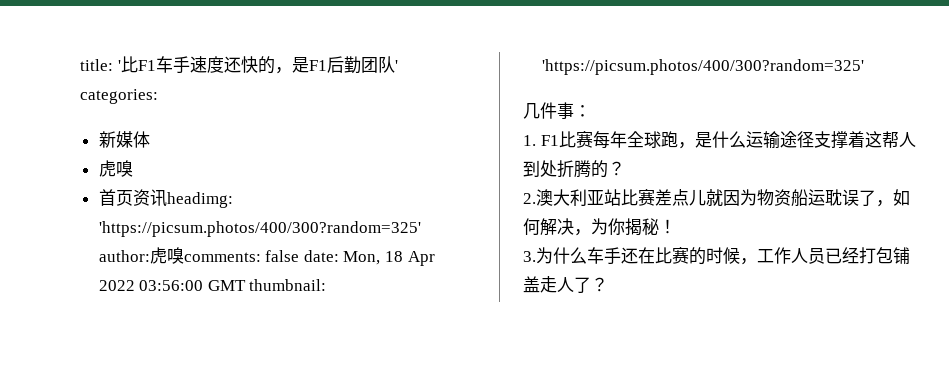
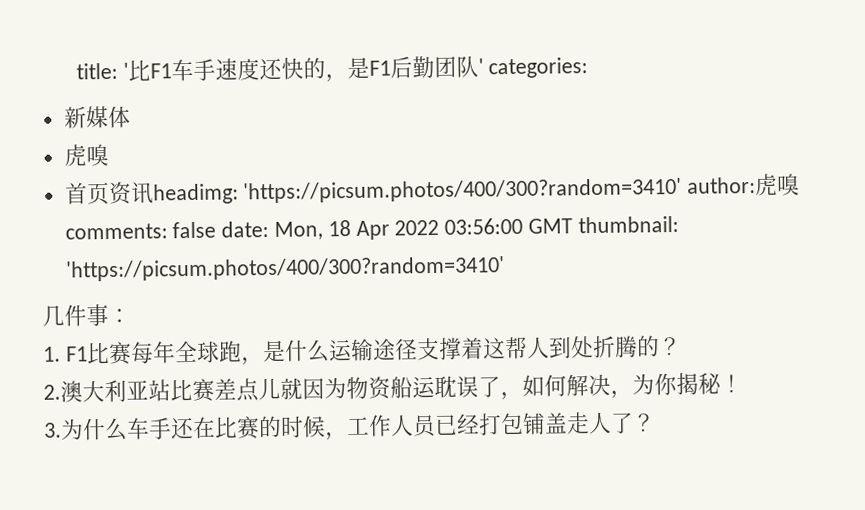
[98,221,421,237] 'https://picsum.photos/400/300?random=325' -> [243,177,683,204] 'https://picsum.photos/400/300?random=3410'
[541,59,864,75] 'https://picsum.photos/400/300?random=325' -> [65,256,505,282] 'https://picsum.photos/400/300?random=3410'

